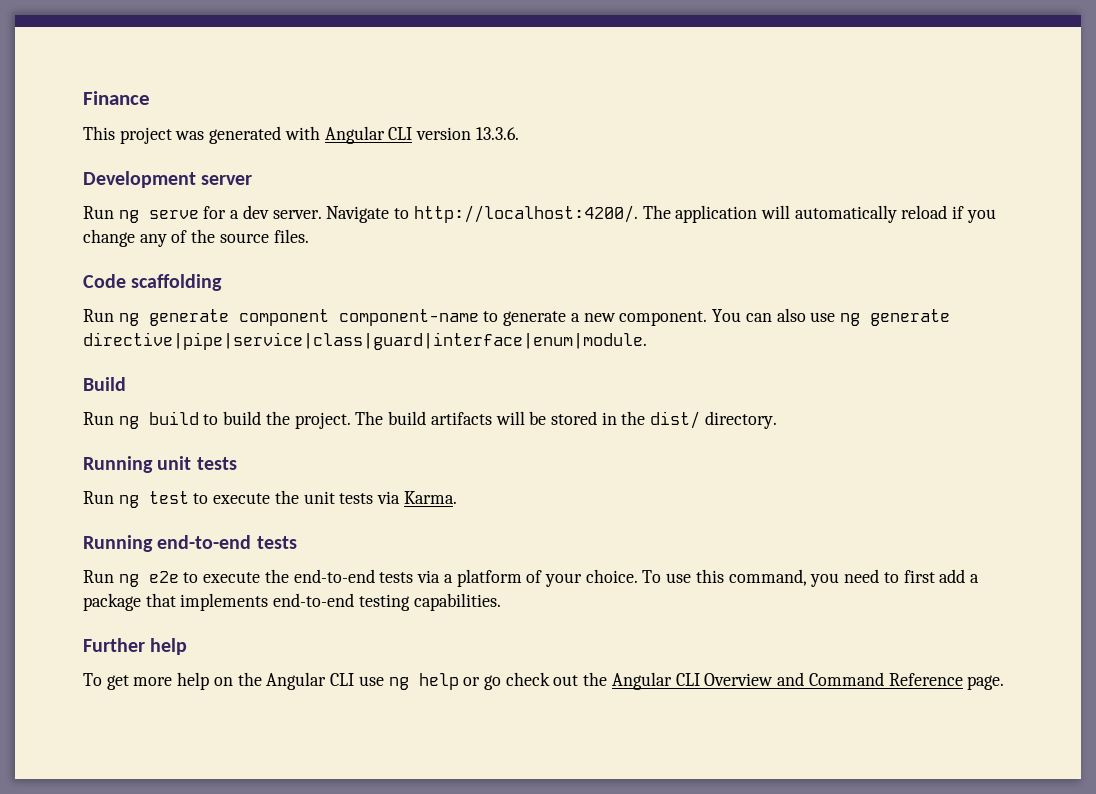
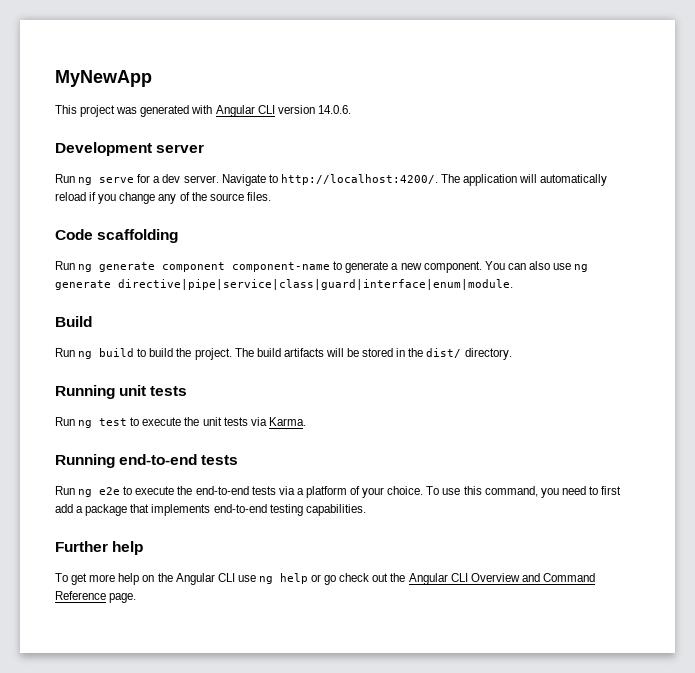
[83,91,150,105] Finance -> [55,70,152,87] MyNewApp
[475,127,519,140] 13.3.6. -> [317,105,351,114] 14.0.6.

